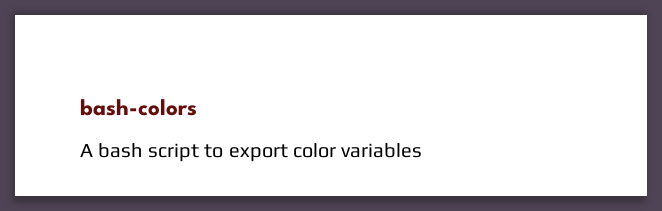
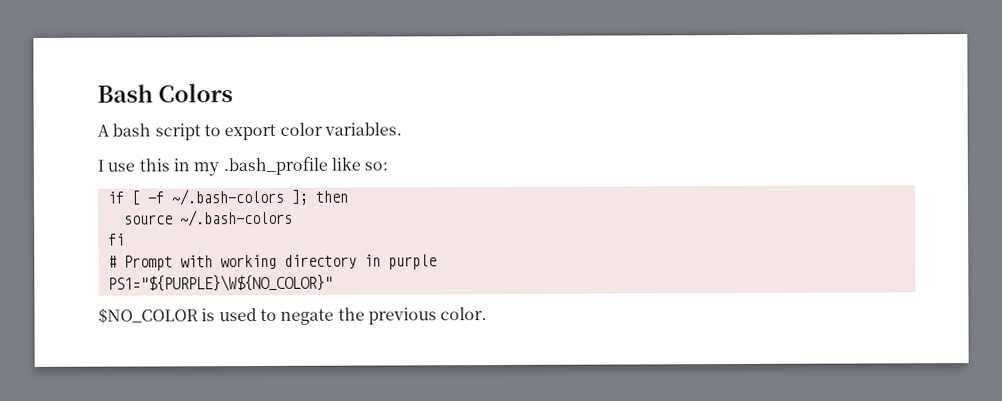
[80,99,197,116] bash-colors -> [97,83,234,103] Bash Colors
[341,143,423,158] variables -> [323,122,402,136] [97,156,389,177] [106,188,349,206] [123,209,293,227] [107,233,125,246] [107,254,437,271] [107,274,333,292] [98,307,488,325] variables. // I use this in my .bash_profile like so: // if [ -f ~/.bash-colors ]; then // source ~/.bash-colors // fi // # Prompt with working directory in purple // PS1="${PURPLE}\W${NO_COLOR}" // $NO_COLOR is used to negate the previous color.

